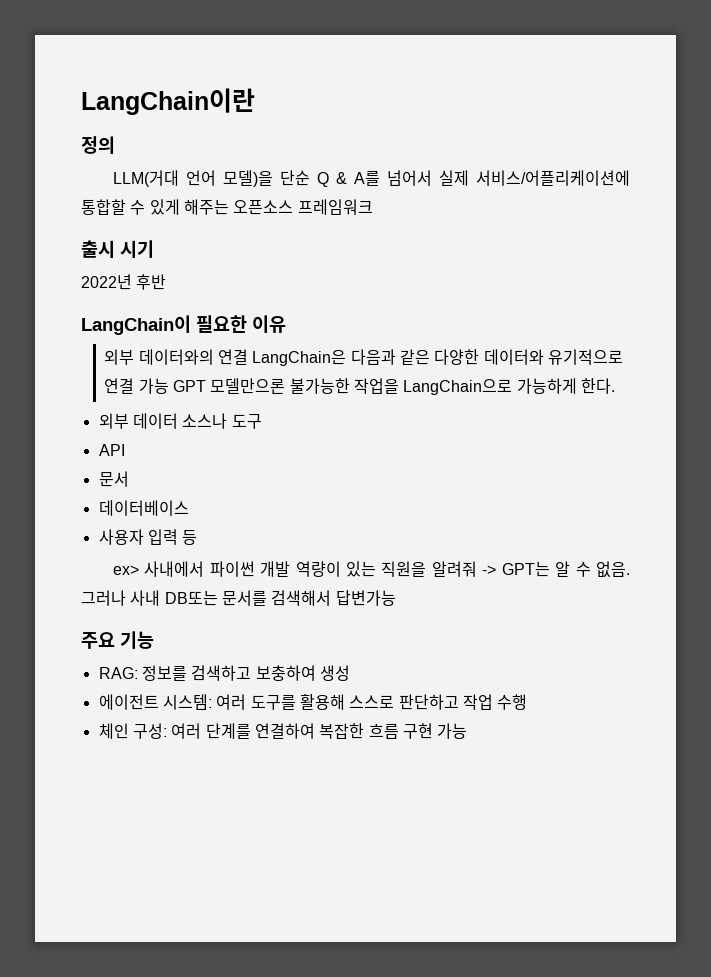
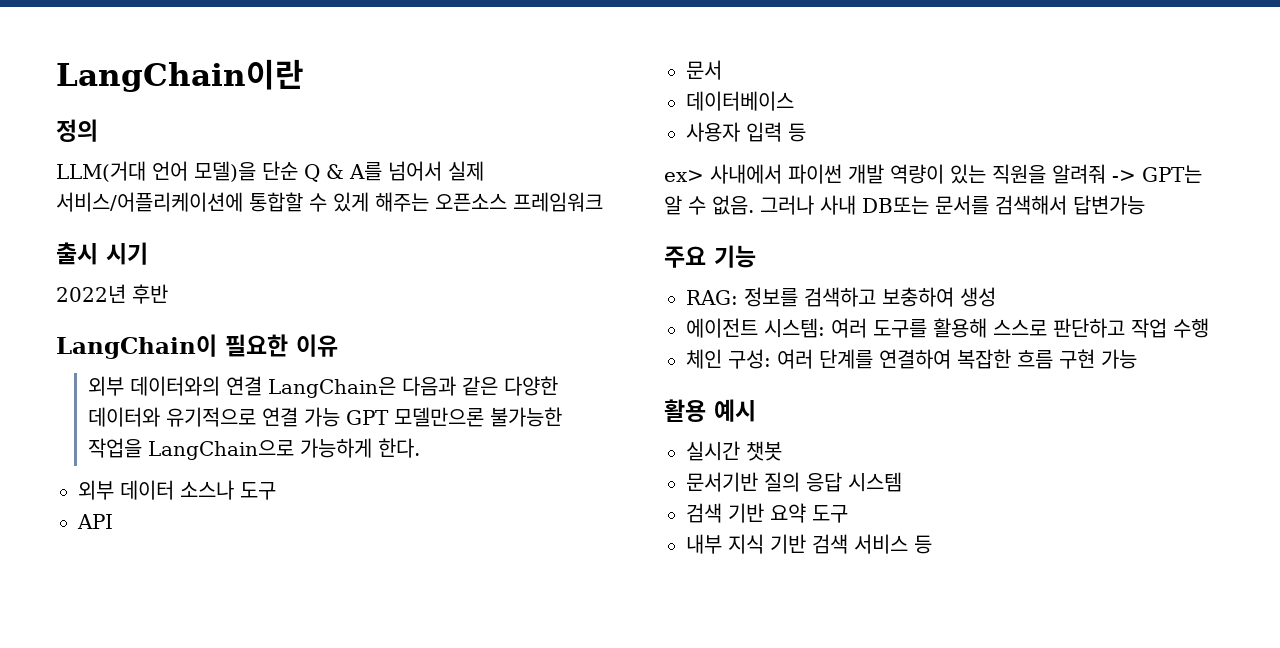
(468, 731) none -> [664,399,756,422] [686,441,782,461] [686,472,902,492] [686,503,848,523] [686,534,932,554] // 활용 예시 // 실시간 챗봇 // 문서기반 질의 응답 시스템 // 검색 기반 요약 도구 // 내부 지식 기반 검색 서비스 등

